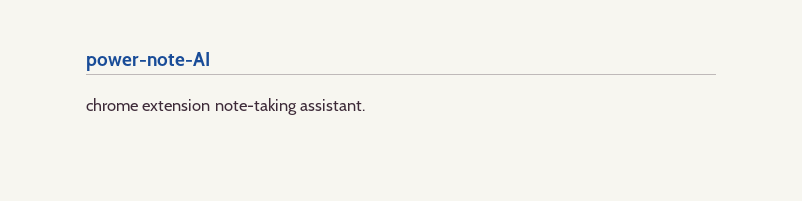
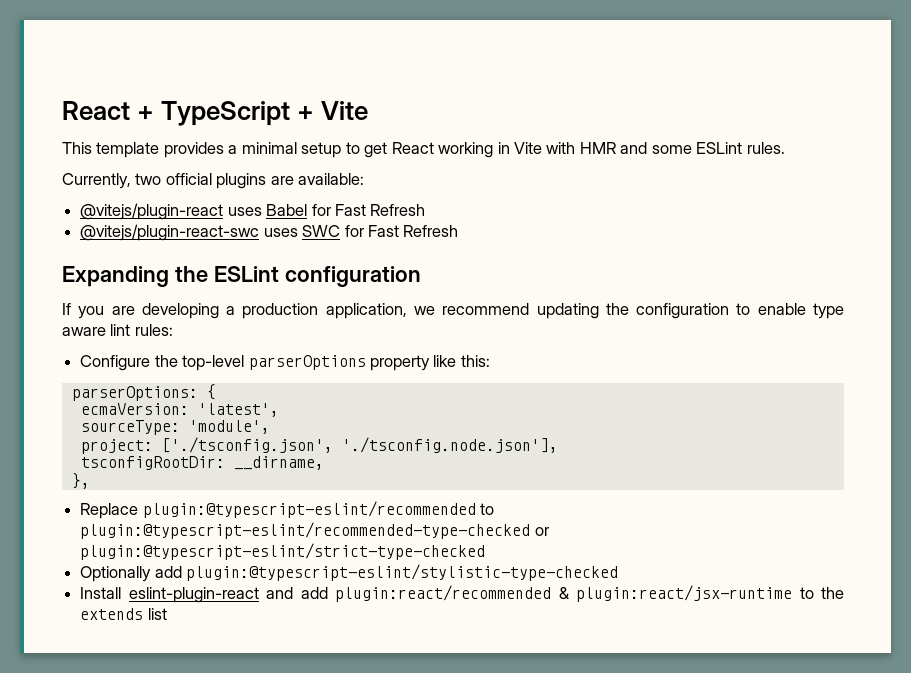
[86,52,210,71] [86,98,366,115] power-note-AI // chrome extension note-taking assistant. -> [62,101,369,126] [62,142,785,158] [62,173,365,189] [80,203,426,220] [80,224,459,241] [62,266,421,287] [62,303,845,319] [62,324,173,336] [80,355,490,371] [71,384,216,401] [80,403,279,417] [80,420,270,435] [80,437,558,454] [80,456,324,470] [71,473,90,489] [80,501,495,519] [80,522,549,539] [80,543,486,560] [80,564,619,582] [80,585,845,603] [80,608,167,620] React + TypeScript + Vite // This template provides a minimal setup to get React working in Vite with HMR and some ESLint rules. // Currently, two official plugins are available: // @vitejs/plugin-react uses Babel for Fast Refresh // @vitejs/plugin-react-swc uses SWC for Fast Refresh // Expanding the ESLint configuration // If you are developing a production application, we recommend updating the configuration to enable type aware lint rules: // Configure the top-level parserOptions property like this: // parserOptions: { // ecmaVersion: 'latest', // sourceType: 'module', // project: ['./tsconfig.json', './tsconfig.node.json'], // tsconfigRootDir: __dirname, // }, // Replace plugin:@typescript-eslint/recommended to plugin:@typescript-eslint/recommended-type-checked or plugin:@typescript-eslint/strict-type-checked // Optionally add plugin:@typescript-eslint/stylistic-type-checked // Install eslint-plugin-react and add plugin:react/recommended & plugin:react/jsx-runtime to the extends list

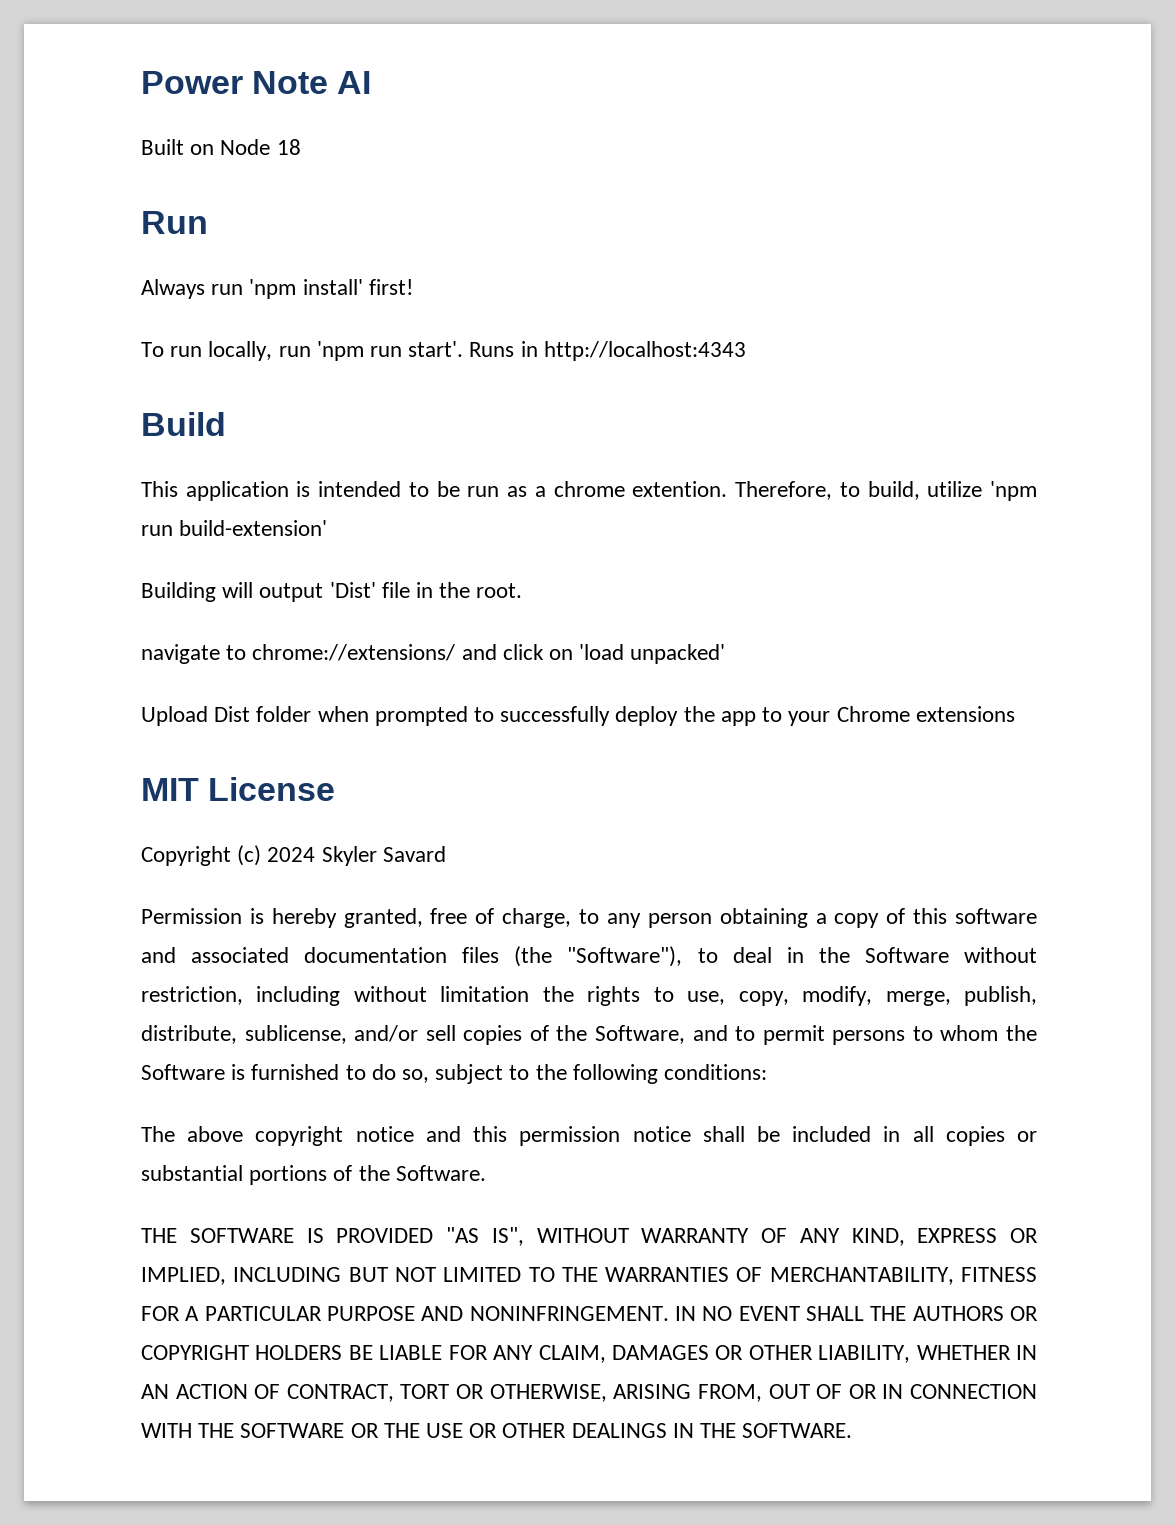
[62,101,369,126] [62,142,785,158] [62,173,365,189] [80,203,426,220] [80,224,459,241] [62,266,421,287] [62,303,845,319] [62,324,173,336] [80,355,490,371] [71,384,216,401] [80,403,279,417] [80,420,270,435] [80,437,558,454] [80,456,324,470] [71,473,90,489] [80,501,495,519] [80,522,549,539] [80,543,486,560] [80,564,619,582] [80,585,845,603] [80,608,167,620] React + TypeScript + Vite // This template provides a minimal setup to get React working in Vite with HMR and some ESLint rules. // Currently, two official plugins are available: // @vitejs/plugin-react uses Babel for Fast Refresh // @vitejs/plugin-react-swc uses SWC for Fast Refresh // Expanding the ESLint configuration // If you are developing a production application, we recommend updating the configuration to enable type aware lint rules: // Configure the top-level parserOptions property like this: // parserOptions: { // ecmaVersion: 'latest', // sourceType: 'module', // project: ['./tsconfig.json', './tsconfig.node.json'], // tsconfigRootDir: __dirname, // }, // Replace plugin:@typescript-eslint/recommended to plugin:@typescript-eslint/recommended-type-checked or plugin:@typescript-eslint/strict-type-checked // Optionally add plugin:@typescript-eslint/stylistic-type-checked // Install eslint-plugin-react and add plugin:react/recommended & plugin:react/jsx-runtime to the extends list -> [141,71,372,94] [141,139,301,155] [141,211,208,234] [141,279,413,299] [141,341,746,361] [141,412,226,436] [141,481,1037,501] [141,520,328,536] [141,582,523,602] [141,644,726,664] [141,706,1015,726] [141,777,336,801] [141,845,446,866] [141,908,1037,928] [141,946,1037,967] [141,986,1037,1006] [141,1025,1037,1045] [141,1064,768,1084] [141,1126,1037,1146] [141,1165,486,1185] [141,1227,1038,1246] [141,1267,1037,1285] [141,1306,1039,1321] [141,1345,1037,1363] [141,1384,1038,1402] [141,1423,853,1438] Power Note AI // Built on Node 18 // Run // Always run 'npm install' first! // To run locally, run 'npm run start'. Runs in http://localhost:4343 // Build // This application is intended to be run as a chrome extention. Therefore, to build, utilize 'npm run build-extension' // Building will output 'Dist' file in the root. // navigate to chrome://extensions/ and click on 'load unpacked' // Upload Dist folder when prompted to successfully deploy the app to your Chrome extensions // MIT License // Copyright (c) 2024 Skyler Savard // Permission is hereby granted, free of charge, to any person obtaining a copy of this software and associated documentation files (the "Software"), to deal in the Software without restriction, including without limitation the rights to use, copy, modify, merge, publish, distribute, sublicense, and/or sell copies of the Software, and to permit persons to whom the Software is furnished to do so, subject to the following conditions: // The above copyright notice and this permission notice shall be included in all copies or substantial portions of the Software. // THE SOFTWARE IS PROVIDED "AS IS", WITHOUT WARRANTY OF ANY KIND, EXPRESS OR IMPLIED, INCLUDING BUT NOT LIMITED TO THE WARRANTIES OF MERCHANTABILITY, FITNESS FOR A PARTICULAR PURPOSE AND NONINFRINGEMENT. IN NO EVENT SHALL THE AUTHORS OR COPYRIGHT HOLDERS BE LIABLE FOR ANY CLAIM, DAMAGES OR OTHER LIABILITY, WHETHER IN AN ACTION OF CONTRACT, TORT OR OTHERWISE, ARISING FROM, OUT OF OR IN CONNECTION WITH THE SOFTWARE OR THE USE OR OTHER DEALINGS IN THE SOFTWARE.

